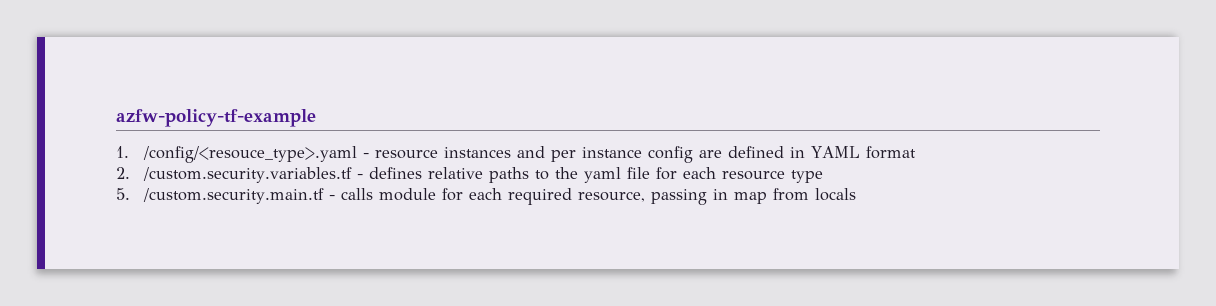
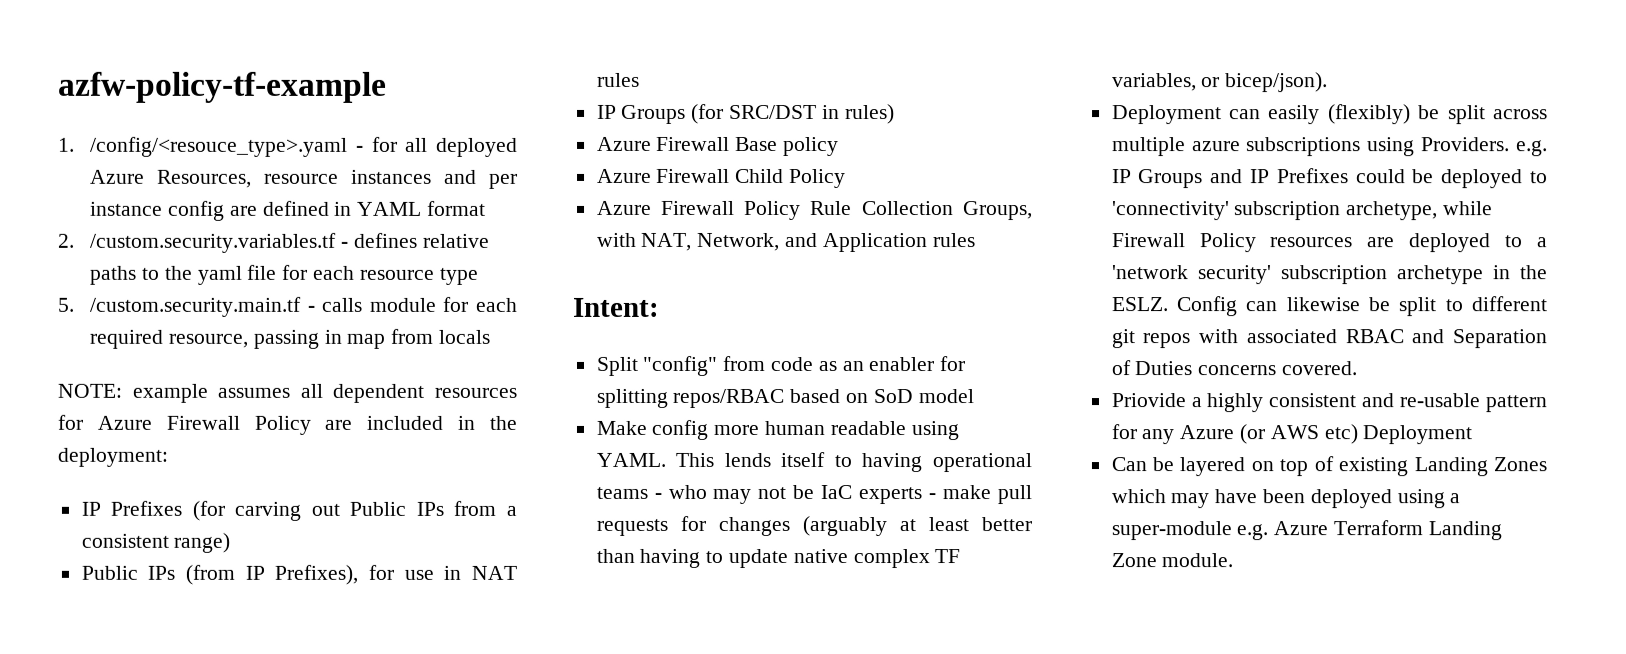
(369, 155) none -> [371,136,518,157] [90,169,253,188] for all deployed Azure Resources,
(856, 194) none -> [57,383,517,403] [57,414,517,435] [57,447,168,467] [80,500,517,521] [80,532,231,553] [80,564,517,585] [596,72,640,87] [596,103,895,125] [596,136,840,157] [596,168,847,189] [596,200,1033,221] [596,232,976,253] [573,297,660,317] [595,355,966,376] [595,388,974,408] [595,419,959,441] [595,451,1032,473] [595,484,1032,505] [595,515,1032,537] [595,548,961,569] [1111,72,1329,93] [1111,104,1548,125] [1111,137,1548,157] [1111,168,1548,189] [1111,201,1494,221] [1111,233,1548,253] [1111,265,1548,285] [1111,296,1548,317] [1110,329,1547,349] [1110,360,1358,376] [1110,393,1547,413] [1110,424,1473,445] [1110,456,1547,477] [1110,489,1461,509] [1110,520,1502,541] [1110,553,1234,568] // NOTE: example assumes all dependent resources for Azure Firewall Policy are included in the deployment: // IP Prefixes (for carving out Public IPs from a consistent range) // Public IPs (from IP Prefixes), for use in NAT rules // IP Groups (for SRC/DST in rules) // Azure Firewall Base policy // Azure Firewall Child Policy // Azure Firewall Policy Rule Collection Groups, with NAT, Network, and Application rules // Intent: // Split "config" from code as an enabler for splitting repos/RBAC based on SoD model // Make config more human readable using YAML. This lends itself to having operational teams - who may not be IaC experts - make pull requests for changes (arguably at least better than having to update native complex TF variables, or bicep/json). // Deployment can easily (flexibly) be split across multiple azure subscriptions using Providers. e.g. IP Groups and IP Prefixes could be deployed to 'connectivity' subscription archetype, while Firewall Policy resources are deployed to a 'network security' subscription archetype in the ESLZ. Config can likewise be split to different git repos with associated RBAC and Separation of Duties concerns covered. // Priovide a highly consistent and re-usable pattern for any Azure (or AWS etc) Deployment // Can be layered on top of existing Landing Zones which may have been deployed using a super-module e.g. Azure Terraform Landing Zone module.

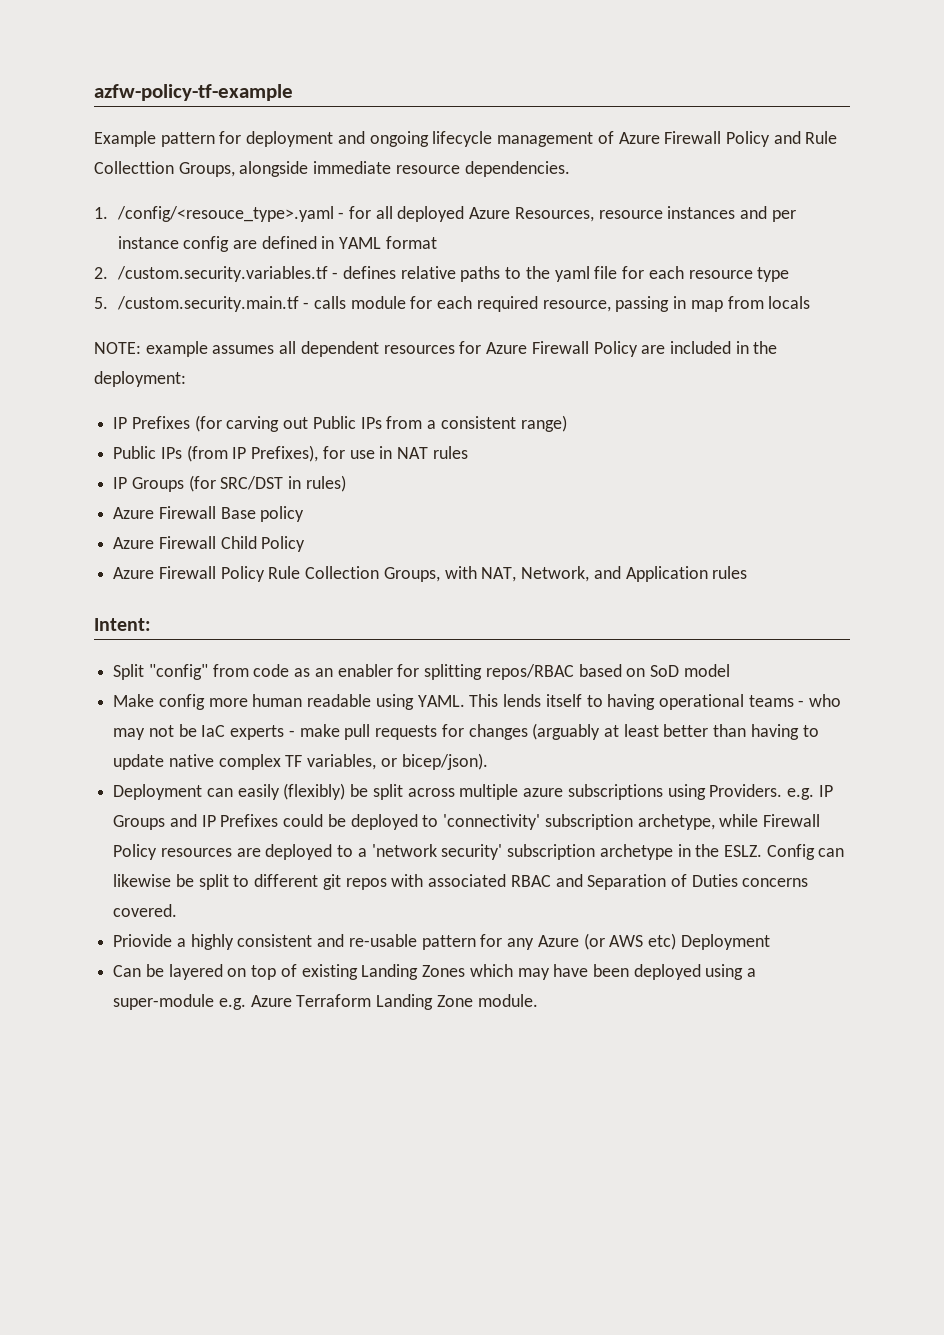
(387, 87) none -> [94,131,838,147] [94,161,570,177] // Example pattern for deployment and ongoing lifecycle management of Azure Firewall Policy and Rule Collecttion Groups, alongside immediate resource dependencies.

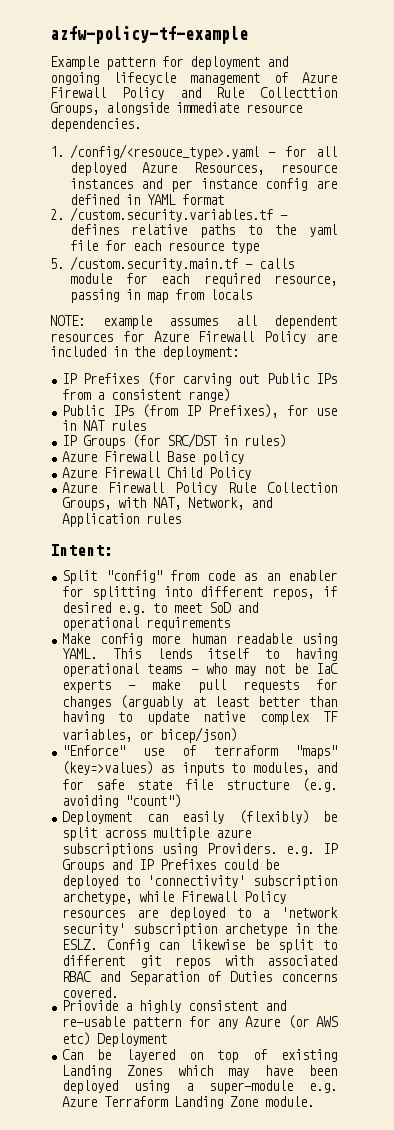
[485,664,730,680] repos/RBAC based on SoD model -> [163,586,337,600] [62,602,259,615] [62,617,231,631] into different repos, if desired e.g. to meet SoD and operational requirements
[401,753,488,770] bicep/json). -> [160,727,238,743] [62,745,337,759] [62,761,337,776] [62,778,337,792] [62,794,182,808] bicep/json) // "Enforce" use of terraform "maps" (key=>values) as inputs to modules, and for safe state file structure (e.g. avoiding "count")

